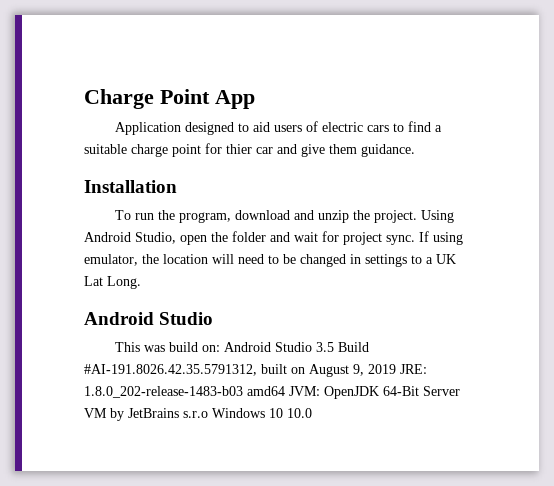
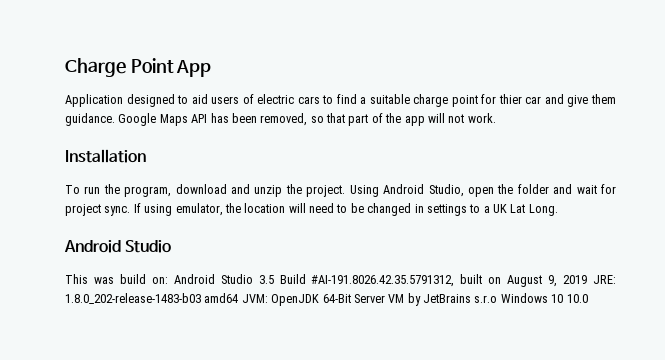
(415, 150) none -> [118,113,496,126] Google Maps API has been removed, so that part of the app will not work.

